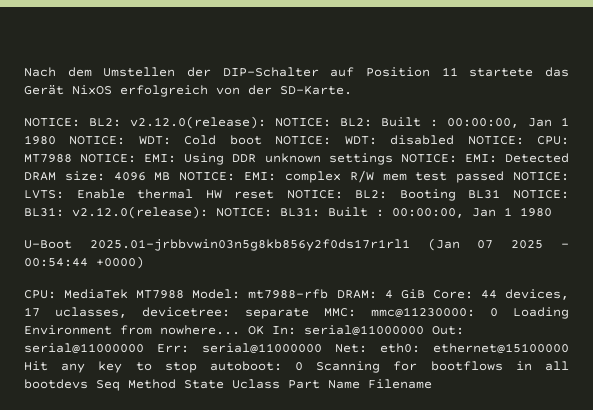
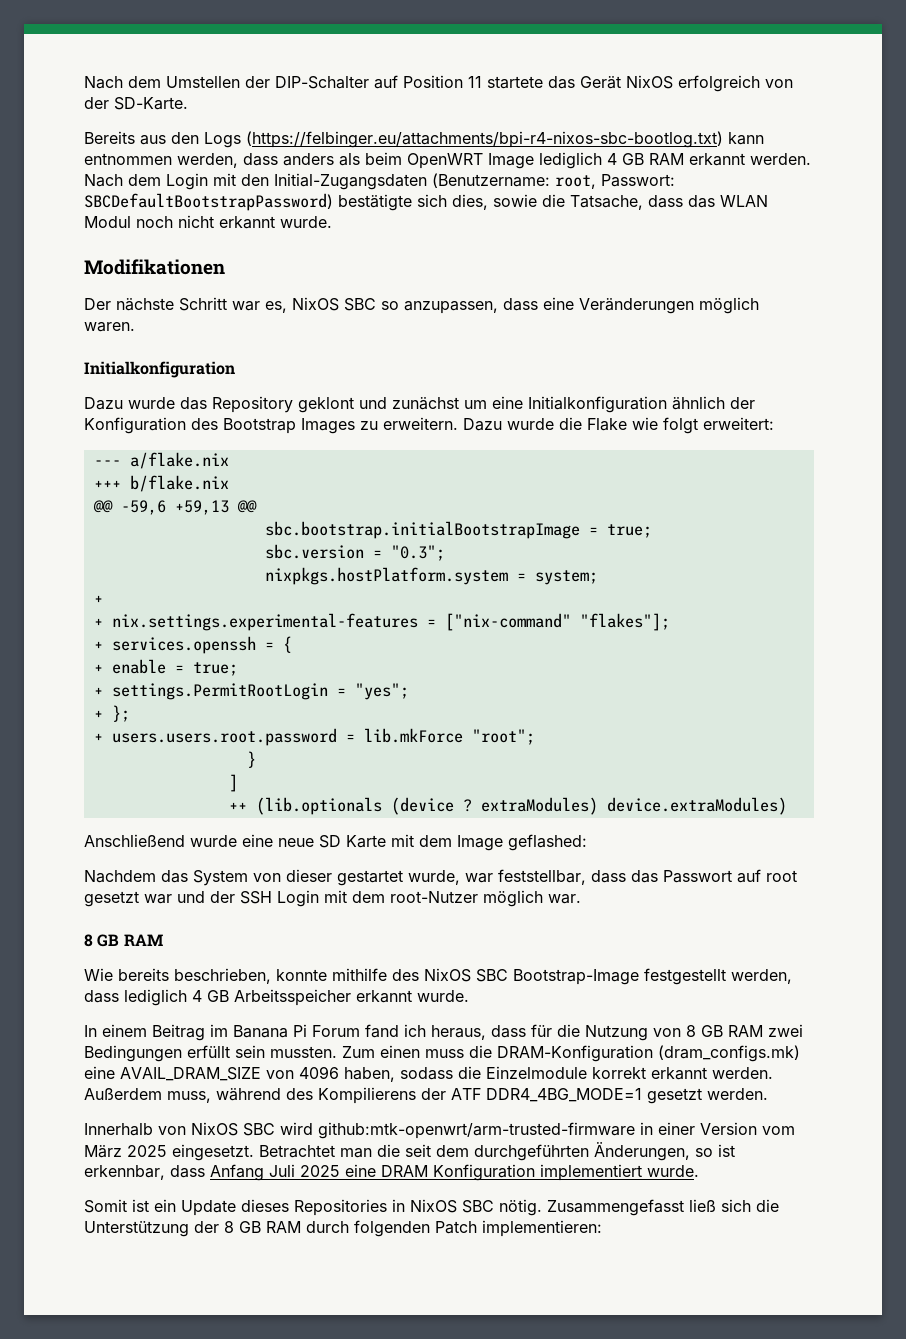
[24,116,569,129] [24,135,570,145] [24,153,569,165] [24,170,569,183] [24,189,569,201] [24,206,552,219] [24,238,569,251] [24,256,144,269] [24,289,570,300] [24,307,569,319] [24,325,464,336] [24,343,569,354] [24,361,569,373] [24,379,432,391] NOTICE: BL2: v2.12.0(release): NOTICE: BL2: Built : 00:00:00, Jan 1 1980 NOTICE: WDT: Cold boot NOTICE: WDT: disabled NOTICE: CPU: MT7988 NOTICE: EMI: Using DDR unknown settings NOTICE: EMI: Detected DRAM size: 4096 MB NOTICE: EMI: complex R/W mem test passed NOTICE: LVTS: Enable thermal HW reset NOTICE: BL2: Booting BL31 NOTICE: BL31: v2.12.0(release): NOTICE: BL31: Built : 00:00:00, Jan 1 1980 // U-Boot 2025.01-jrbbvwin03n5g8kb856y2f0ds17r1rl1 (Jan 07 2025 - 00:54:44 +0000) // CPU: MediaTek MT7988 Model: mt7988-rfb DRAM: 4 GiB Core: 44 devices, 17 uclasses, devicetree: separate MMC: mmc@11230000: 0 Loading Environment from nowhere... OK In: serial@11000000 Out: serial@11000000 Err: serial@11000000 Net: eth0: ethernet@15100000 Hit any key to stop autoboot: 0 Scanning for bootflows in all bootdevs Seq Method State Uclass Part Name Filename -> [84,131,764,148] [84,152,811,169] [84,173,675,190] [84,193,768,211] [84,215,332,229] [84,259,225,275] [84,297,759,314] [84,322,135,332] [84,361,235,378] [84,396,755,413] [84,417,774,434] [93,452,229,469] [93,475,229,492] [92,500,257,515] [264,521,652,539] [264,544,445,561] [264,567,598,585] [93,595,103,604] [93,613,670,631] [93,636,292,654] [93,659,238,676] [93,683,409,700] [93,705,130,722] [93,728,535,746] [246,751,256,768] [228,774,238,792] [228,797,787,815] [84,834,587,851] [84,869,797,886] [84,890,581,907] [84,934,163,947] [84,968,792,985] [84,989,469,1006] [84,1024,803,1041] [84,1045,800,1062] [84,1066,773,1082] [84,1087,768,1104] [84,1122,795,1139] [84,1142,735,1161] [84,1164,699,1181] [84,1199,779,1216] [84,1220,602,1237] Bereits aus den Logs (https://felbinger.eu/attachments/bpi-r4-nixos-sbc-bootlog.txt) kann entnommen werden, dass anders als beim OpenWRT Image lediglich 4 GB RAM erkannt werden. Nach dem Login mit den Initial-Zugangsdaten (Benutzername: root, Passwort: SBCDefaultBootstrapPassword) bestätigte sich dies, sowie die Tatsache, dass das WLAN Modul noch nicht erkannt wurde. // Modifikationen // Der nächste Schritt war es, NixOS SBC so anzupassen, dass eine Veränderungen möglich waren. // Initialkonfiguration // Dazu wurde das Repository geklont und zunächst um eine Initialkonfiguration ähnlich der Konfiguration des Bootstrap Images zu erweitern. Dazu wurde die Flake wie folgt erweitert: // --- a/flake.nix // +++ b/flake.nix // @@ -59,6 +59,13 @@ // sbc.bootstrap.initialBootstrapImage = true; // sbc.version = "0.3"; // nixpkgs.hostPlatform.system = system; // + // + nix.settings.experimental-features = ["nix-command" "flakes"]; // + services.openssh = { // + enable = true; // + settings.PermitRootLogin = "yes"; // + }; // + users.users.root.password = lib.mkForce "root"; // } // ] // ++ (lib.optionals (device ? extraModules) device.extraModules) // Anschließend wurde eine neue SD Karte mit dem Image geflashed: // Nachdem das System von dieser gestartet wurde, war feststellbar, dass das Passwort auf root gesetzt war und der SSH Login mit dem root-Nutzer möglich war. // 8 GB RAM // Wie bereits beschrieben, konnte mithilfe des NixOS SBC Bootstrap-Image festgestellt werden, dass lediglich 4 GB Arbeitsspeicher erkannt wurde. // In einem Beitrag im Banana Pi Forum fand ich heraus, dass für die Nutzung von 8 GB RAM zwei Bedingungen erfüllt sein mussten. Zum einen muss die DRAM-Konfiguration (dram_configs.mk) eine AVAIL_DRAM_SIZE von 4096 haben, sodass die Einzelmodule korrekt erkannt werden. Außerdem muss, während des Kompilierens der ATF DDR4_4BG_MODE=1 gesetzt werden. // Innerhalb von NixOS SBC wird github:mtk-openwrt/arm-trusted-firmware in einer Version vom März 2025 eingesetzt. Betrachtet man die seit dem durchgeführten Änderungen, so ist erkennbar, dass Anfang Juli 2025 eine DRAM Konfiguration implementiert wurde. // Somit ist ein Update dieses Repositories in NixOS SBC nötig. Zusammengefasst ließ sich die Unterstützung der 8 GB RAM durch folgenden Patch implementieren:

